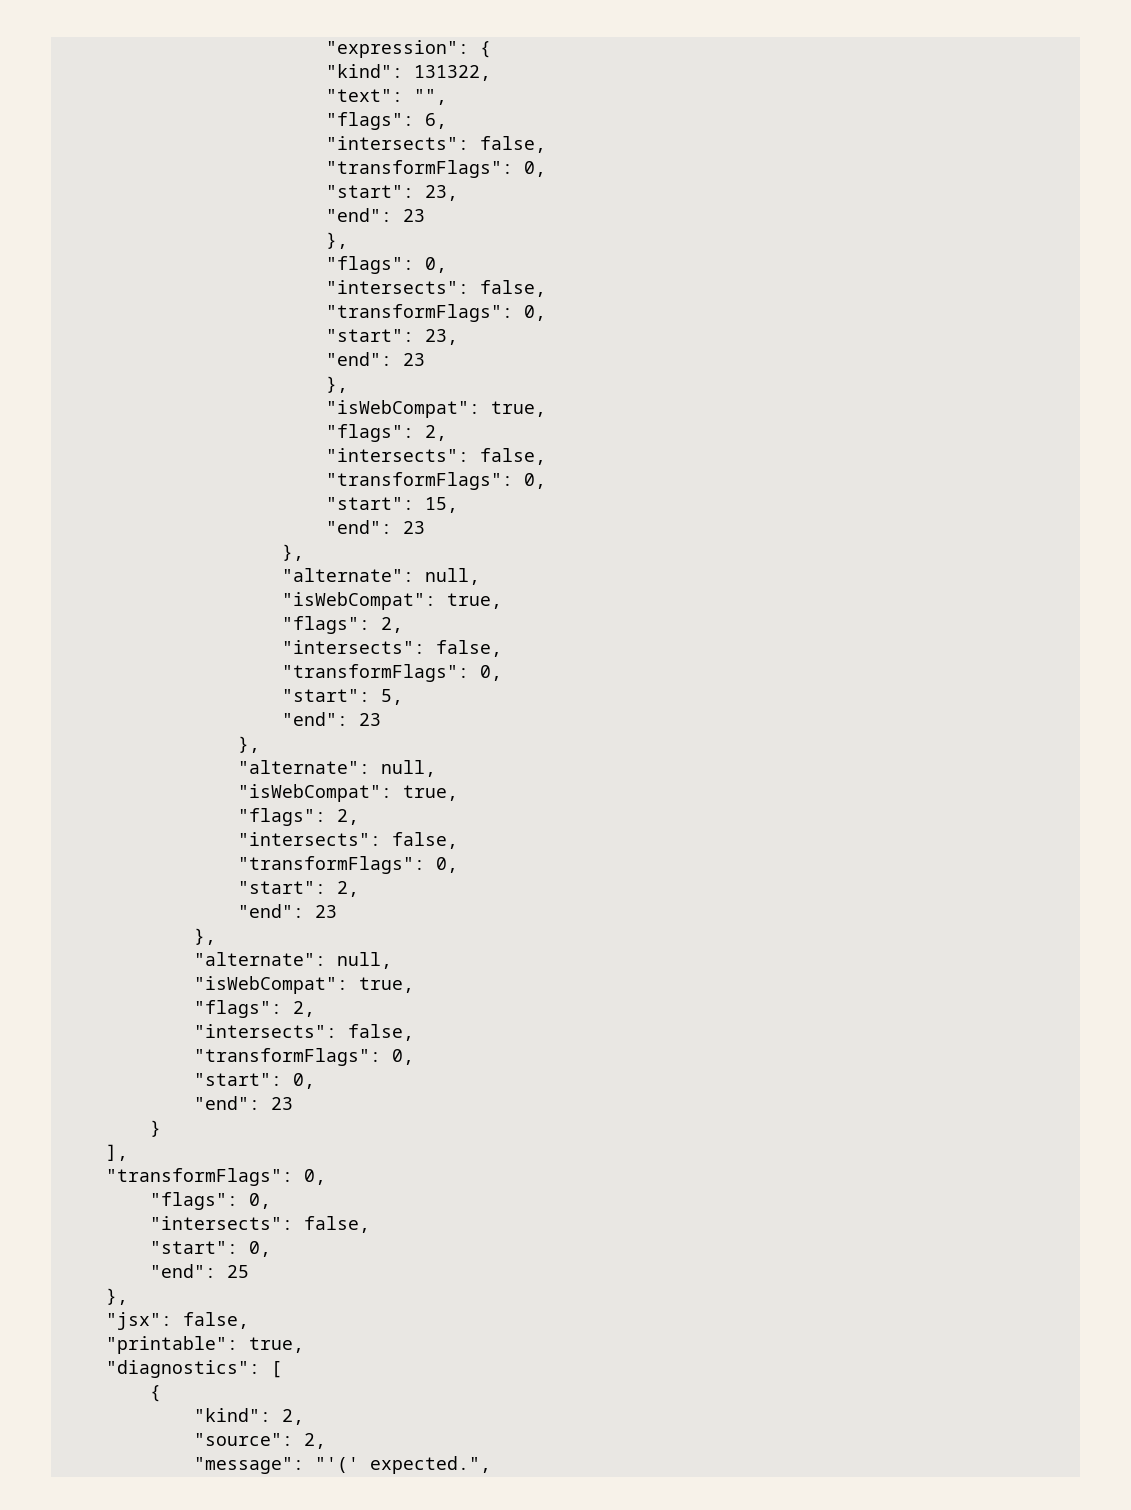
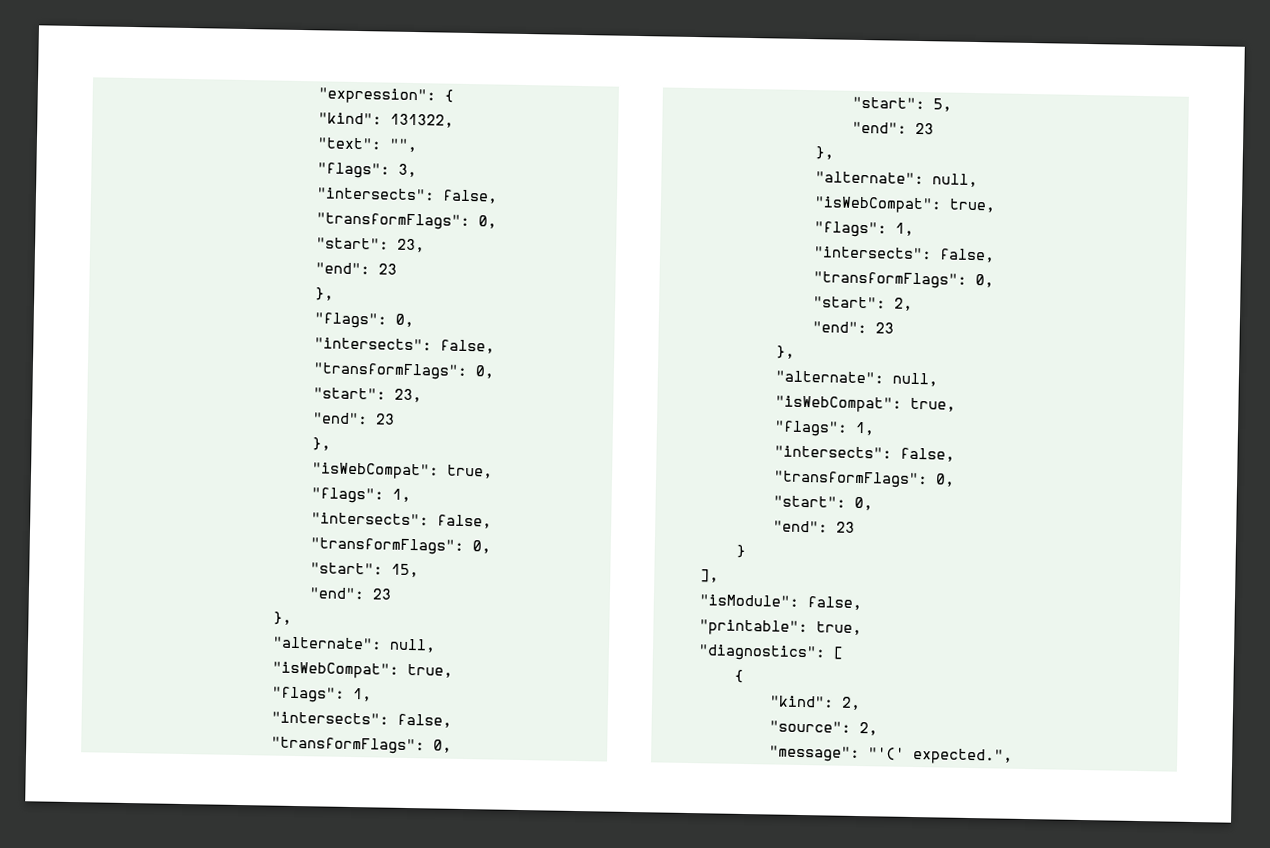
[424,113,447,129] 6, -> [397,163,417,178] 3,
[424,425,447,441] 2, -> [391,488,411,503] 1,
[380,617,403,633] 2, -> [352,688,372,702] 1,
[336,809,359,825] 2, -> [894,222,914,236] 1,
[292,1001,315,1017] 2, -> [854,421,875,436] 1,
[105,1168,326,1186] [149,1192,271,1210] [149,1216,370,1233] [149,1241,271,1257] [149,1264,249,1278] [105,1288,128,1305] [105,1312,172,1330] "transformFlags": 0, // "flags": 0, // "intersects": false, // "start": 0, // "end": 25 // }, // "jsx": -> [698,594,799,607] "isModule":

